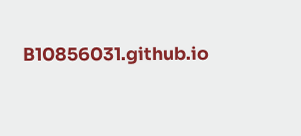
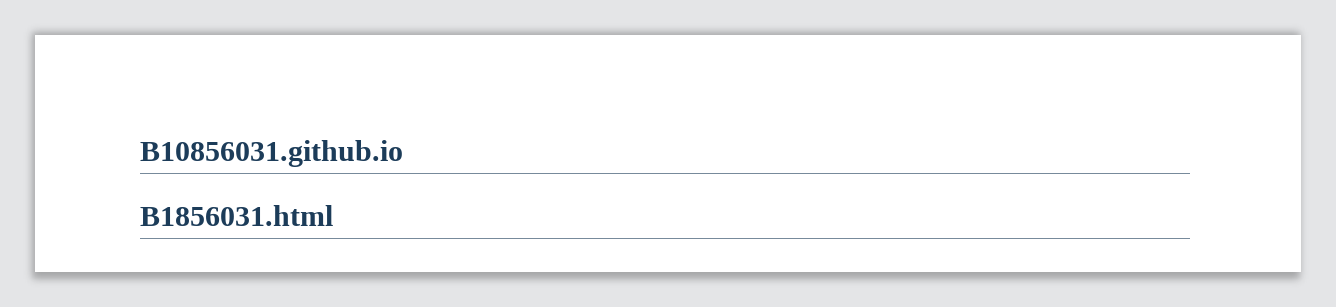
(209, 55) none -> [140,205,333,226] // B1856031.html

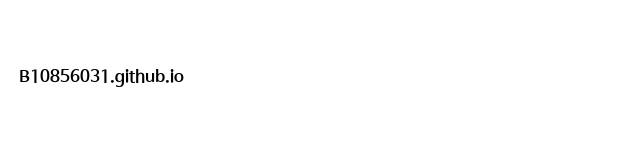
[140,205,333,226] // B1856031.html -> (184, 78) none

